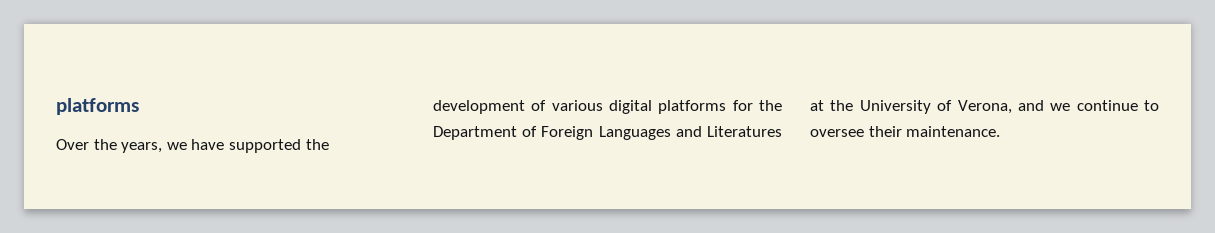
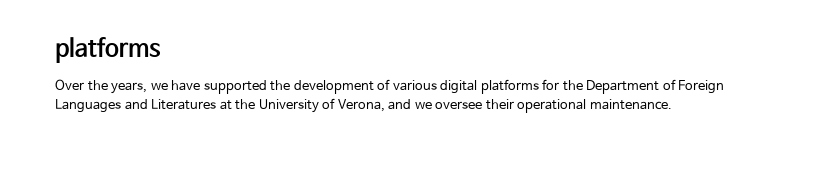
[1076,100,1159,111] continue to -> (432, 105) none
(902, 131) none -> [517,99,587,113] operational

